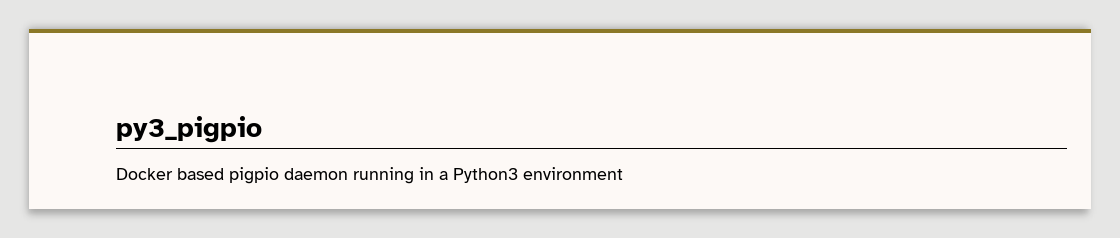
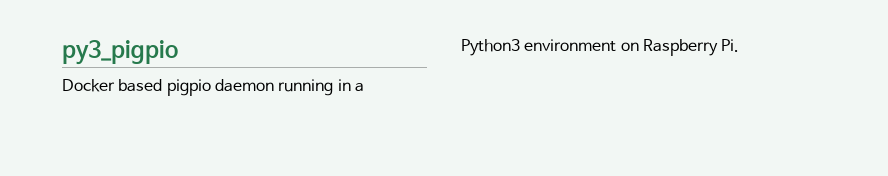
(623, 173) none -> [620,39,740,56] on Raspberry Pi.

